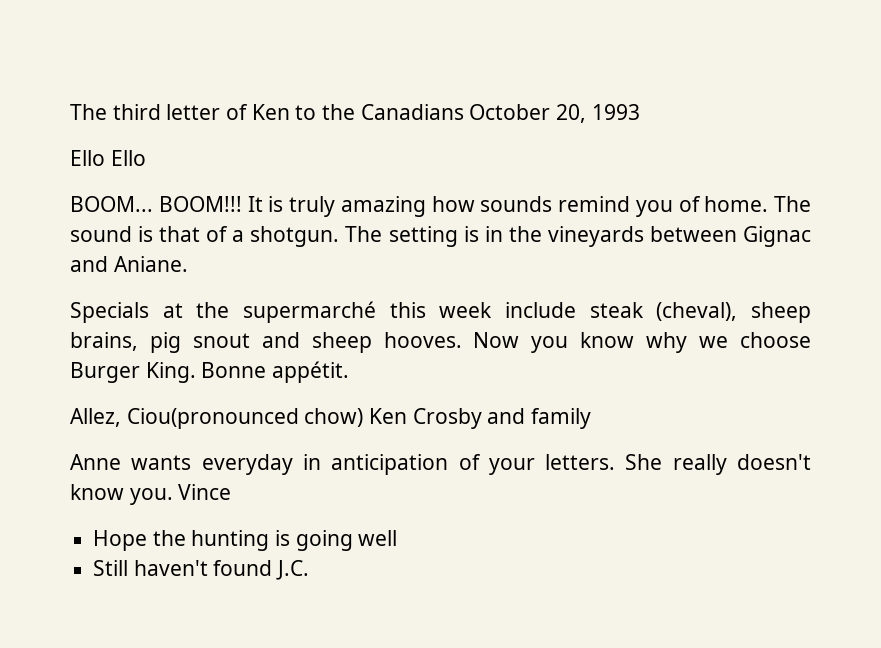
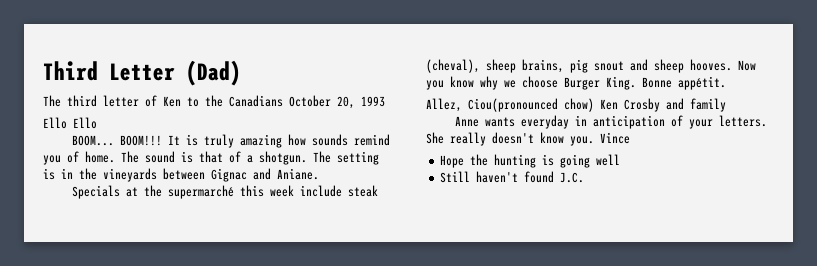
(70, 112) none -> [43,60,241,86] Third Letter (Dad) //

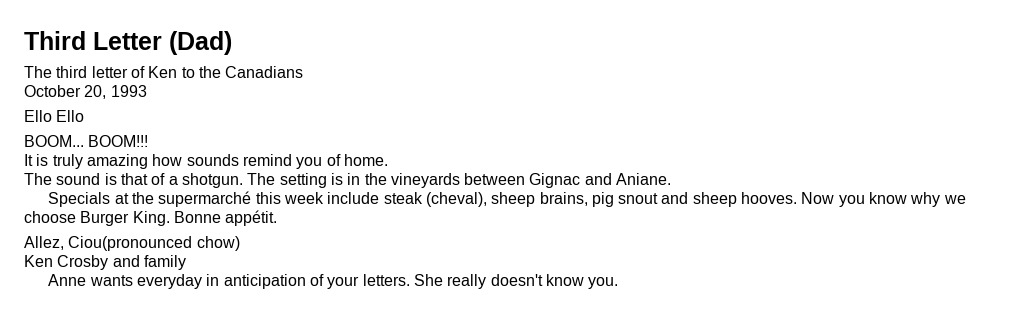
(283, 101) none -> (304, 72) //
(162, 140) none -> (149, 141) //
(115, 157) none -> (388, 160) //
(594, 105) none -> (240, 243) //
[600,132,630,144] [440,154,621,168] [440,171,585,183] Vince // Hope the hunting is going well // Still haven't found J.C. -> (619, 283) none

